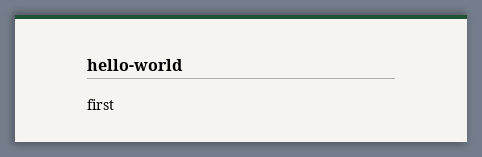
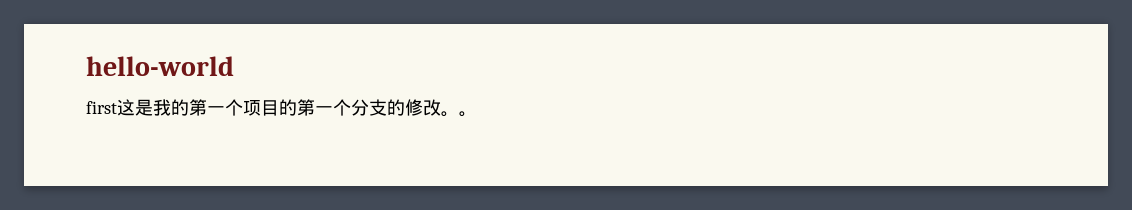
(114, 104) none -> [117,99,477,117] 这是我的第一个项目的第一个分支的修改。。

